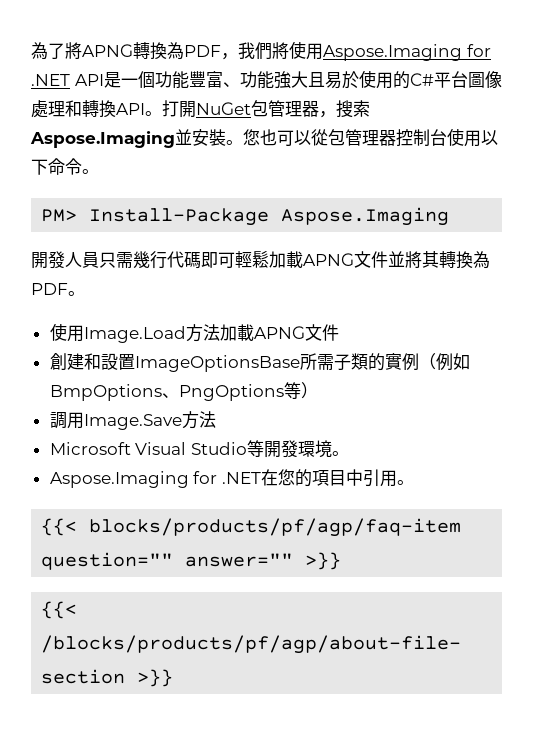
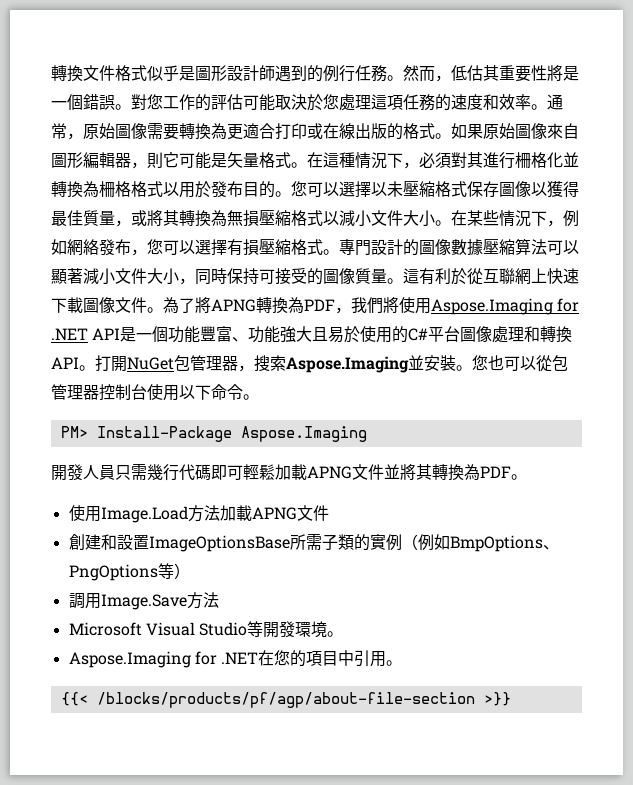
(31, 51) none -> [51,65,579,82] [51,94,563,111] [51,123,579,140] [51,152,579,169] [51,181,579,198] [51,210,579,227] [51,238,579,256] [51,268,579,285] [51,297,163,313] 轉換文件格式似乎是圖形設計師遇到的例行任務。然而，低估其重要性將是一個錯誤。對您工作的評估可能取決於您處理這項任務的速度和效率。通常，原始圖像需要轉換為更適合打印或在線出版的格式。如果原始圖像來自圖形編輯器，則它可能是矢量格式。在這種情況下，必須對其進行柵格化並轉換為柵格格式以用於發布目的。您可以選擇以未壓縮格式保存圖像以獲得最佳質量，或將其轉換為無損壓縮格式以減小文件大小。在某些情況下，例如網絡發布，您可以選擇有損壓縮格式。專門設計的圖像數據壓縮算法可以顯著減小文件大小，同時保持可接受的圖像質量。這有利於從互聯網上快速下載圖像文件。
[41,518,462,537] [41,552,342,570] // {{< blocks/products/pf/agp/faq-item question="" answer="" >}} -> (403, 663) none

